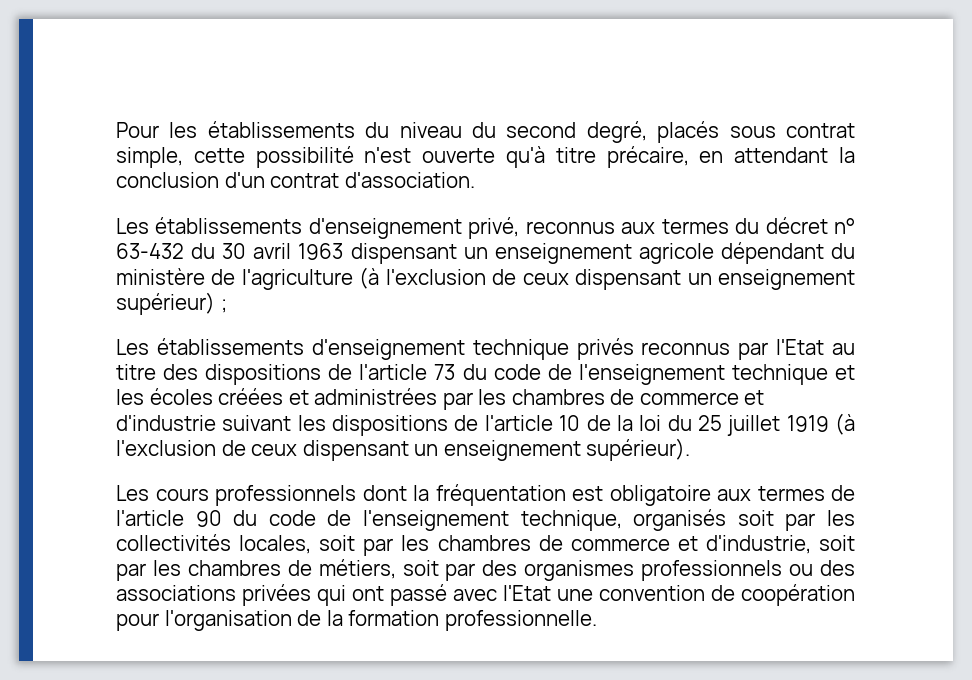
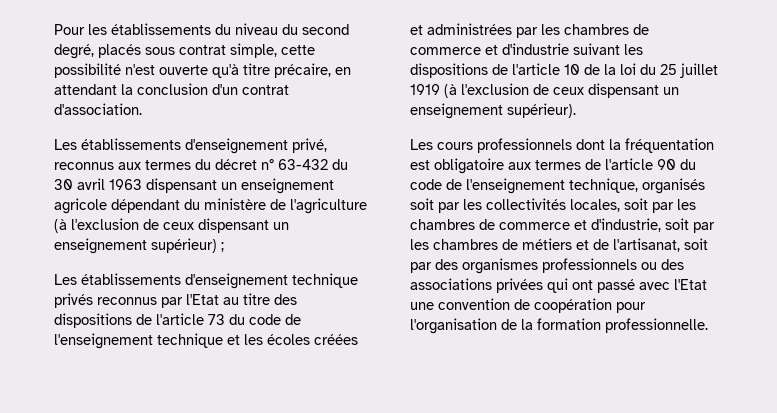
[318,559,396,579] métiers, -> [522,238,680,252] métiers et de l'artisanat,

